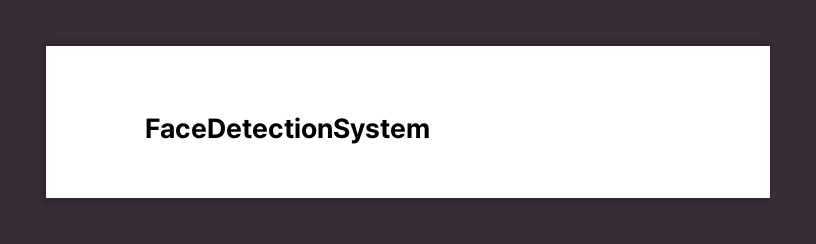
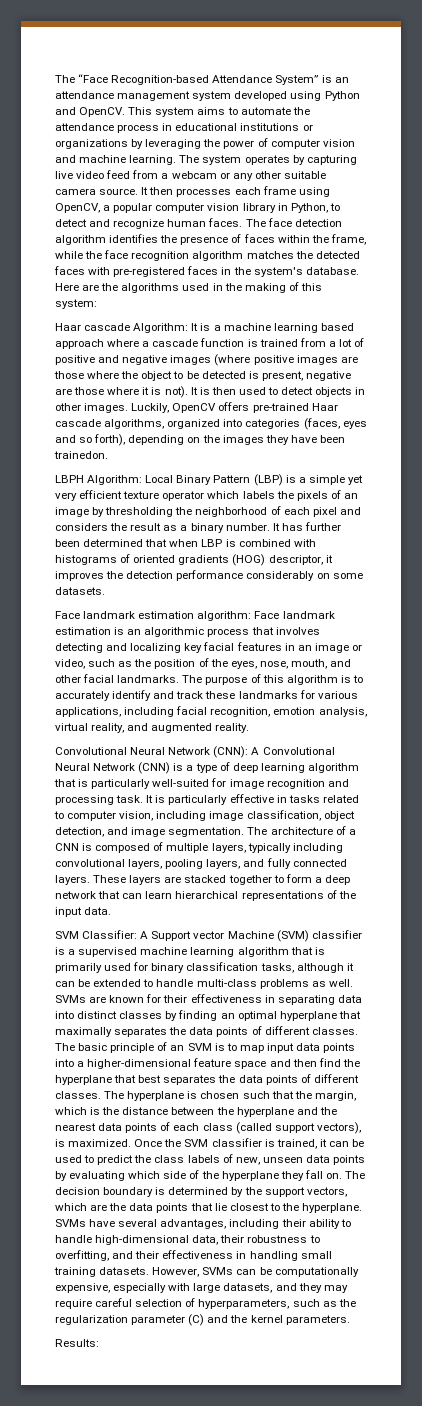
[145,117,430,144] FaceDetectionSystem -> [55,74,349,85] [55,91,360,101] [55,107,310,117] [55,123,313,133] [55,138,355,149] [55,155,357,165] [55,170,326,181] [55,186,330,197] [55,203,340,213] [55,218,342,229] [55,234,366,245] [55,250,360,261] [54,266,359,277] [55,282,322,293] [55,299,97,309] [55,323,354,333] [55,338,365,349] [55,354,358,366] [54,371,351,381] [55,386,366,398] [55,402,338,413] [55,418,367,430] [55,434,345,446] [54,451,108,459] [55,474,363,486] [55,490,358,501] [55,506,361,517] [55,522,341,533] [55,539,316,547] [55,554,333,566] [55,570,363,581] [55,587,105,595] [55,611,335,621] [55,627,320,637] [55,642,362,653] [55,658,352,669] [55,674,363,685] [55,690,358,701] [55,706,367,717] [55,723,250,733] [55,746,335,758] [55,762,359,774] [54,778,349,789] [55,794,359,805] [54,810,355,821] [55,826,356,837] [55,842,343,853] [55,858,347,869] [55,874,350,885] [55,890,356,901] [55,907,112,917] [55,930,362,942] [55,947,325,957] [55,962,354,973] [55,979,353,989] [55,994,362,1005] [55,1010,361,1021] [55,1026,358,1037] [55,1042,356,1053] [55,1058,360,1069] [55,1074,359,1085] [55,1091,356,1101] [55,1107,337,1117] [55,1122,361,1134] [55,1138,365,1149] [55,1154,366,1165] [55,1170,366,1181] [55,1187,347,1197] [55,1203,363,1213] [55,1219,351,1229] [55,1235,320,1245] [55,1250,332,1261] [54,1267,359,1277] [55,1283,348,1293] [55,1298,356,1309] [55,1314,350,1326] [55,1339,99,1347] The “Face Recognition-based Attendance System” is an attendance management system developed using Python and OpenCV. This system aims to automate the attendance process in educational institutions or organizations by leveraging the power of computer vision and machine learning. The system operates by capturing live video feed from a webcam or any other suitable camera source. It then processes each frame using OpenCV, a popular computer vision library in Python, to detect and recognize human faces. The face detection algorithm identifies the presence of faces within the frame, while the face recognition algorithm matches the detected faces with pre-registered faces in the system's database. Here are the algorithms used in the making of this system: // Haar cascade Algorithm: It is a machine learning based approach where a cascade function is trained from a lot of positive and negative images (where positive images are those where the object to be detected is present, negative are those where it is not). It is then used to detect objects in other images. Luckily, OpenCV offers pre-trained Haar cascade algorithms, organized into categories (faces, eyes and so forth), depending on the images they have been trainedon. // LBPH Algorithm: Local Binary Pattern (LBP) is a simple yet very efficient texture operator which labels the pixels of an image by thresholding the neighborhood of each pixel and considers the result as a binary number. It has further been determined that when LBP is combined with histograms of oriented gradients (HOG) descriptor, it improves the detection performance considerably on some datasets. // Face landmark estimation algorithm: Face landmark estimation is an algorithmic process that involves detecting and localizing key facial features in an image or video, such as the position of the eyes, nose, mouth, and other facial landmarks. The purpose of this algorithm is to accurately identify and track these landmarks for various applications, including facial recognition, emotion analysis, virtual reality, and augmented reality. // Convolutional Neural Network (CNN): A Convolutional Neural Network (CNN) is a type of deep learning algorithm that is particularly well-suited for image recognition and processing task. It is particularly effective in tasks related to computer vision, including image classification, object detection, and image segmentation. The architecture of a CNN is composed of multiple layers, typically including convolutional layers, pooling layers, and fully connected layers. These layers are stacked together to form a deep network that can learn hierarchical representations of the input data. // SVM Classifier: A Support vector Machine (SVM) classifier is a supervised machine learning algorithm that is primarily used for binary classification tasks, although it can be extended to handle multi-class problems as well. SVMs are known for their effectiveness in separating data into distinct classes by finding an optimal hyperplane that maximally separates the data points of different classes. The basic principle of an SVM is to map input data points into a higher-dimensional feature space and then find the hyperplane that best separates the data points of different classes. The hyperplane is chosen such that the margin, which is the distance between the hyperplane and the nearest data points of each class (called support vectors), is maximized. Once the SVM classifier is trained, it can be used to predict the class labels of new, unseen data points by evaluating which side of the hyperplane they fall on. The decision boundary is determined by the support vectors, which are the data points that lie closest to the hyperplane. SVMs have several advantages, including their ability to handle high-dimensional data, their robustness to overfitting, and their effectiveness in handling small training datasets. However, SVMs can be computationally expensive, especially with large datasets, and they may require careful selection of hyperparameters, such as the regularization parameter (C) and the kernel parameters. // Results:

